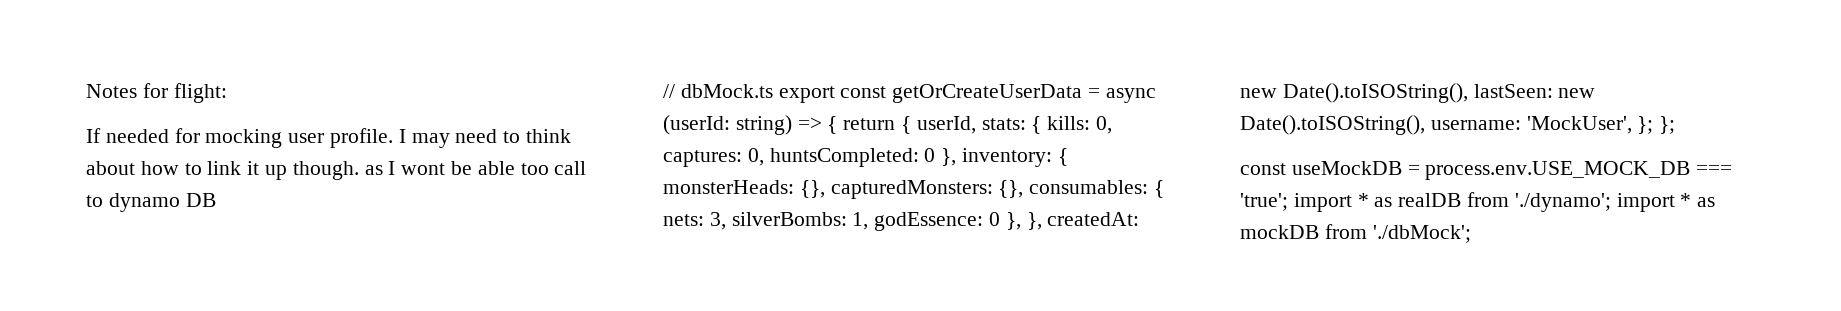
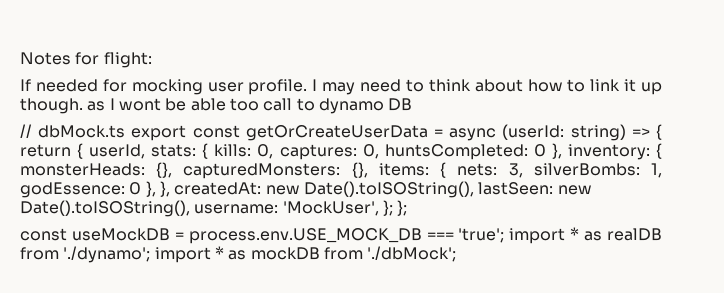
[1029,180,1149,194] consumables: -> [378,163,429,176] items:

